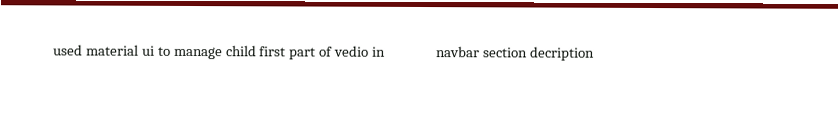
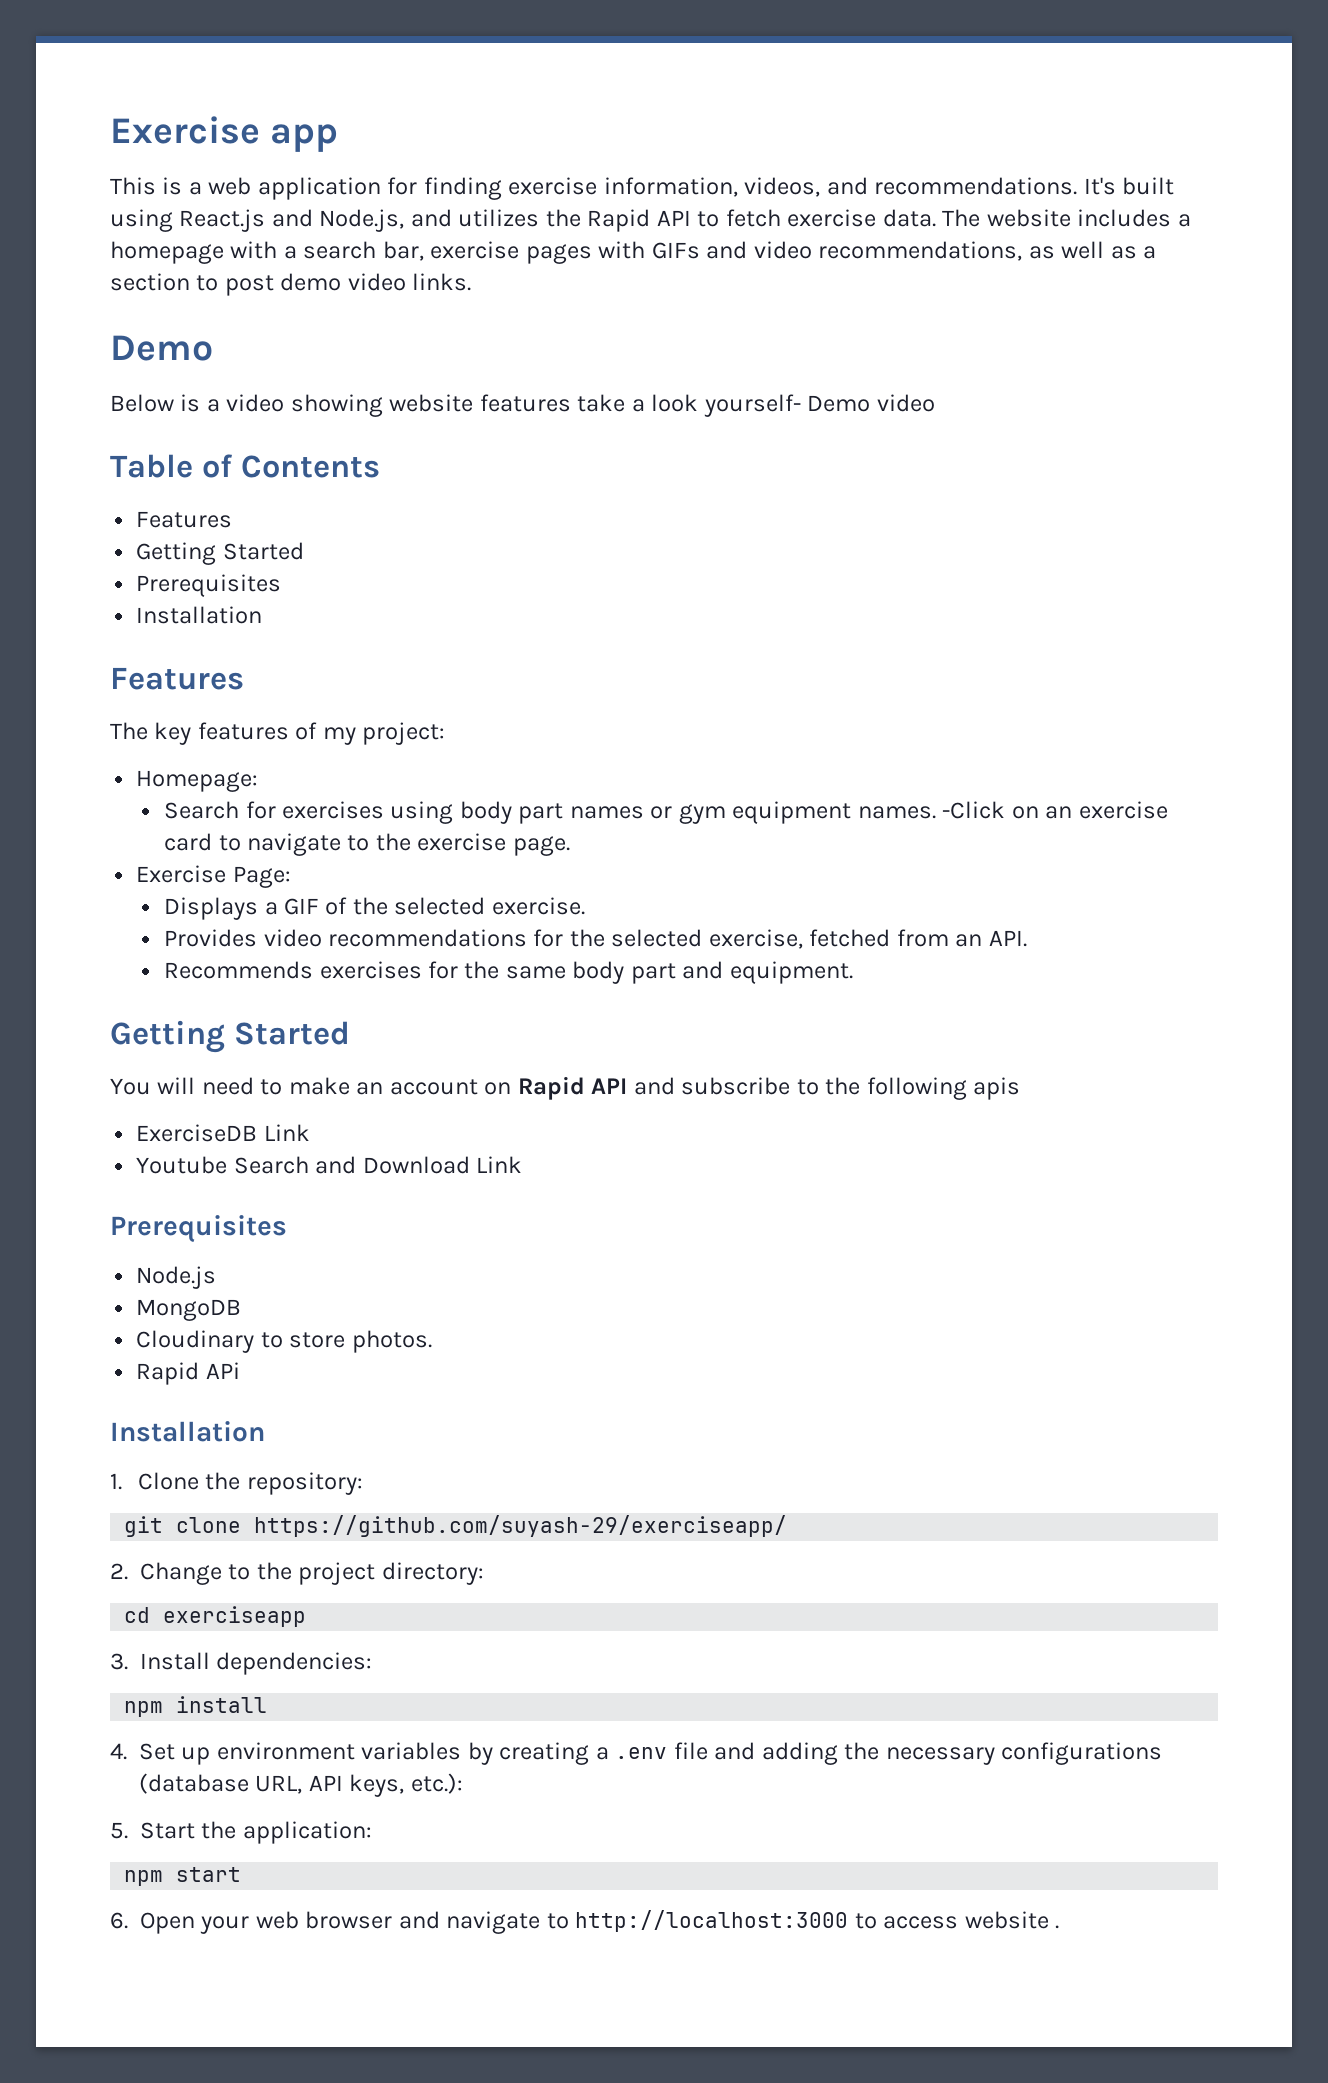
[53,44,595,61] used material ui to manage child first part of vedio in navbar section decription -> [110,116,339,152] [110,177,1175,200] [110,209,1191,232] [110,241,1157,264] [110,273,472,296] [110,335,213,361] [110,394,935,417] [110,454,380,478] [136,511,233,528] [136,542,304,565] [136,574,282,597] [136,606,263,624] [110,667,244,690] [110,722,446,745] [136,770,259,792] [164,801,1168,824] [164,833,570,856] [136,865,291,888] [164,897,585,920] [164,929,1027,949] [164,961,853,984] [110,1020,350,1053] [110,1076,1021,1100] [136,1124,310,1142] [136,1156,523,1174] [110,1215,287,1243] [136,1266,217,1289] [136,1299,242,1321] [136,1330,432,1353] [136,1362,240,1385] [110,1421,265,1442] [110,1472,363,1495] [124,1515,788,1537] [110,1562,484,1585] [124,1606,307,1627] [110,1652,373,1675] [124,1696,268,1717] [110,1742,1163,1765] [139,1773,463,1797] [110,1821,372,1844] [124,1867,242,1886] [110,1910,1060,1934] Exercise app // This is a web application for finding exercise information, videos, and recommendations. It's built using React.js and Node.js, and utilizes the Rapid API to fetch exercise data. The website includes a homepage with a search bar, exercise pages with GIFs and video recommendations, as well as a section to post demo video links. // Demo // Below is a video showing website features take a look yourself- Demo video // Table of Contents // Features // Getting Started // Prerequisites // Installation // Features // The key features of my project: // Homepage: // Search for exercises using body part names or gym equipment names. -Click on an exercise card to navigate to the exercise page. // Exercise Page: // Displays a GIF of the selected exercise. // Provides video recommendations for the selected exercise, fetched from an API. // Recommends exercises for the same body part and equipment. // Getting Started // You will need to make an account on Rapid API and subscribe to the following apis // ExerciseDB Link // Youtube Search and Download Link // Prerequisites // Node.js // MongoDB // Cloudinary to store photos. // Rapid APi // Installation // 1. Clone the repository: // git clone https://github.com/suyash-29/exerciseapp/ // 2. Change to the project directory: // cd exerciseapp // 3. Install dependencies: // npm install // 4. Set up environment variables by creating a .env file and adding the necessary configurations (database URL, API keys, etc.): // 5. Start the application: // npm start // 6. Open your web browser and navigate to http://localhost:3000 to access website .

